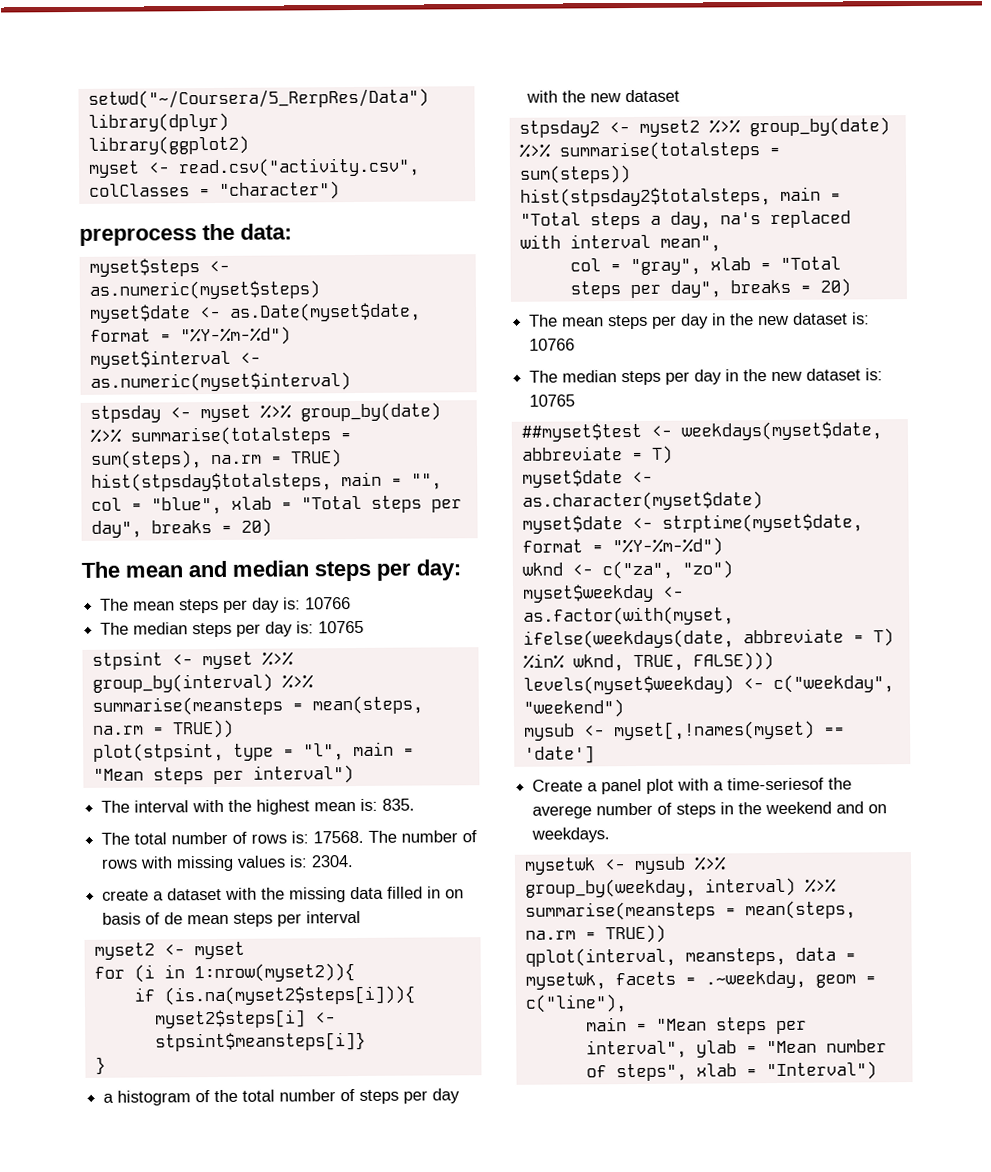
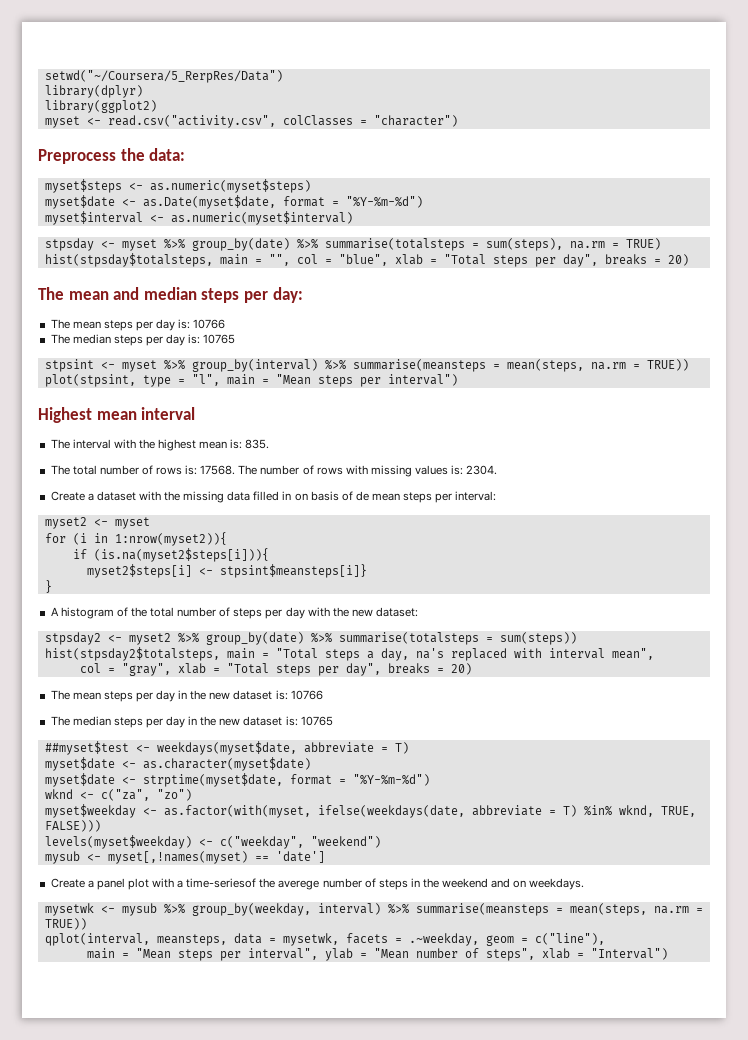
[79,227,197,246] preprocess -> [38,149,116,164] Preprocess
(354, 774) none -> [38,407,196,423] // Highest mean interval
[102,889,150,901] create -> [50,491,85,501] Create
[306,910,362,924] interval -> [455,491,497,501] interval:
[103,1093,115,1103] a -> [50,607,59,616] A
[625,89,681,103] dataset -> [376,607,419,617] dataset:

